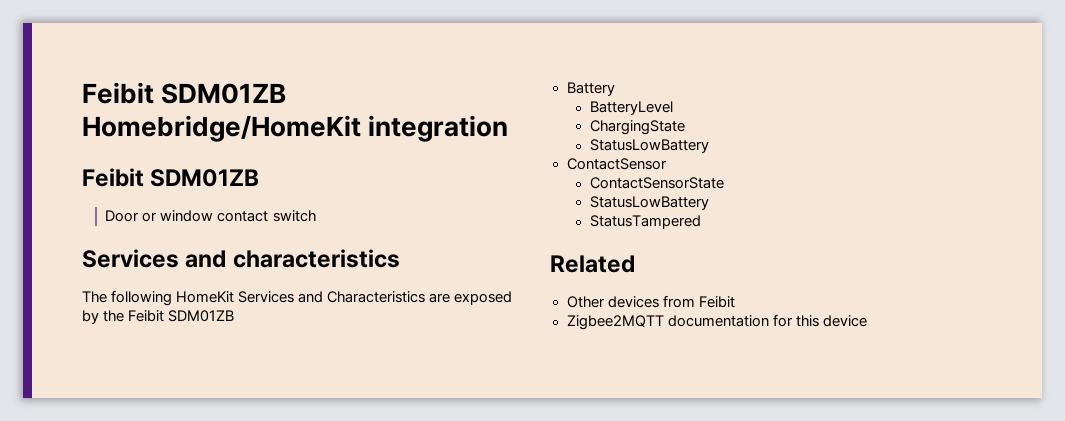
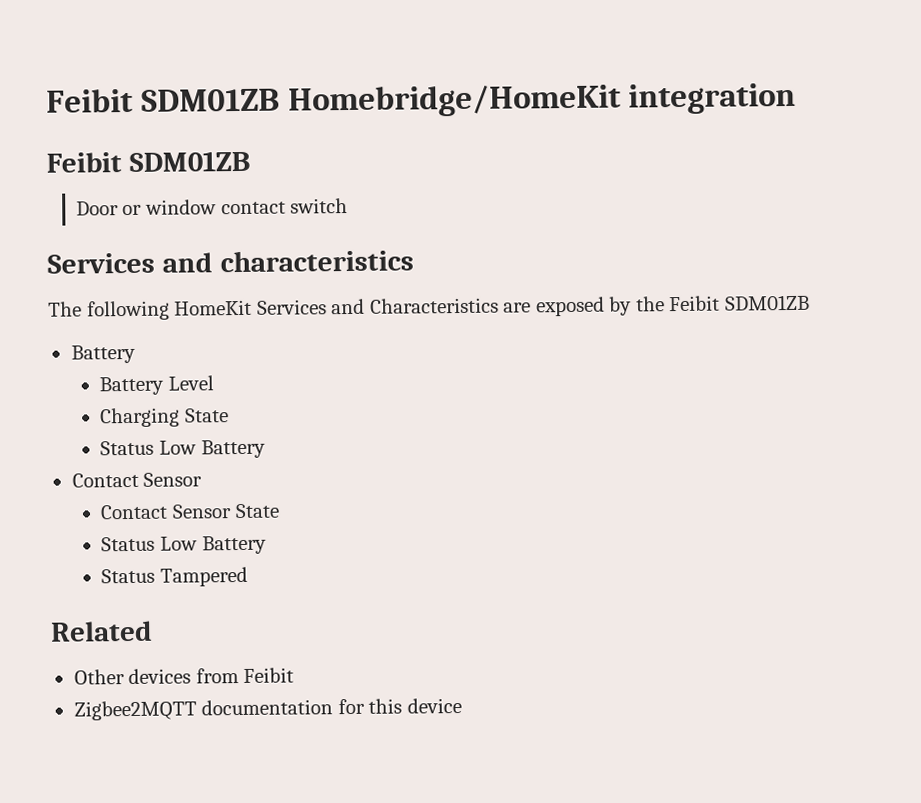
[589,101,673,115] [589,120,685,135] [589,139,709,153] [566,158,667,170] [589,177,724,189] [589,196,709,210] [589,215,701,229] BatteryLevel // ChargingState // StatusLowBattery // ContactSensor // ContactSensorState // StatusLowBattery // StatusTampered -> [99,375,214,396] [100,407,229,428] [100,439,266,459] [71,472,203,488] [100,503,280,520] [101,535,267,555] [101,566,248,587] Battery Level // Charging State // Status Low Battery // Contact Sensor // Contact Sensor State // Status Low Battery // Status Tampered

